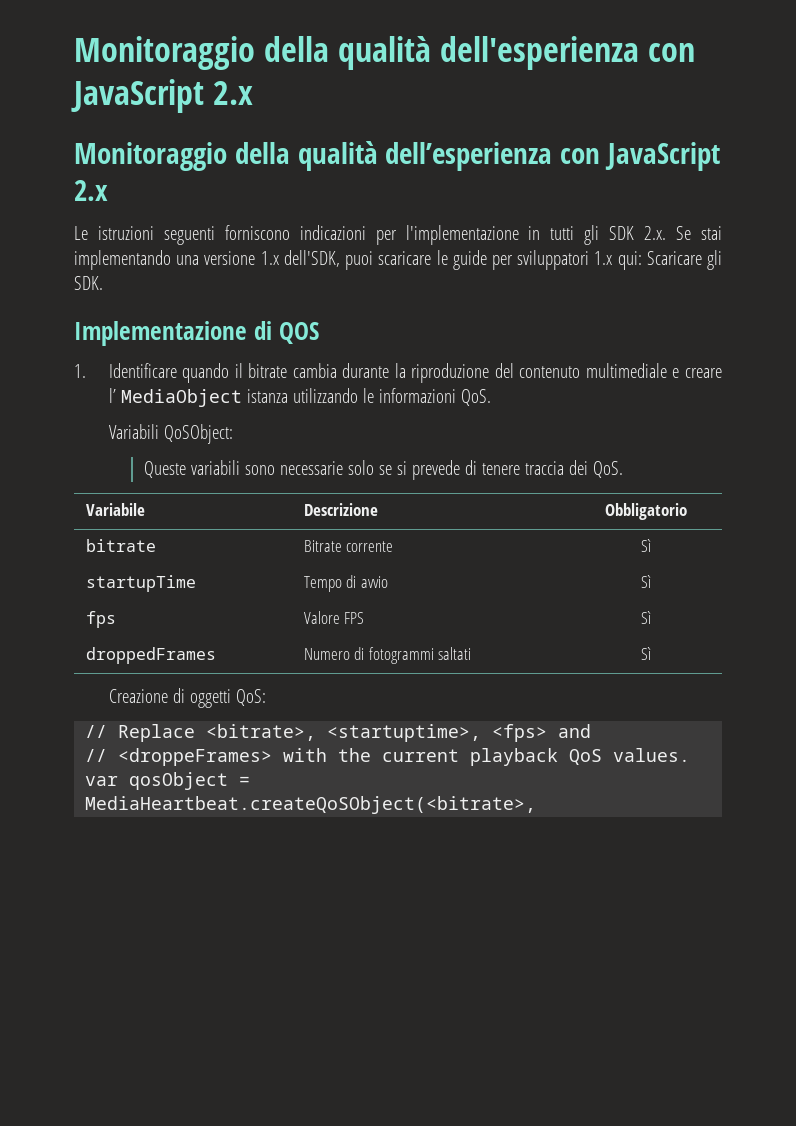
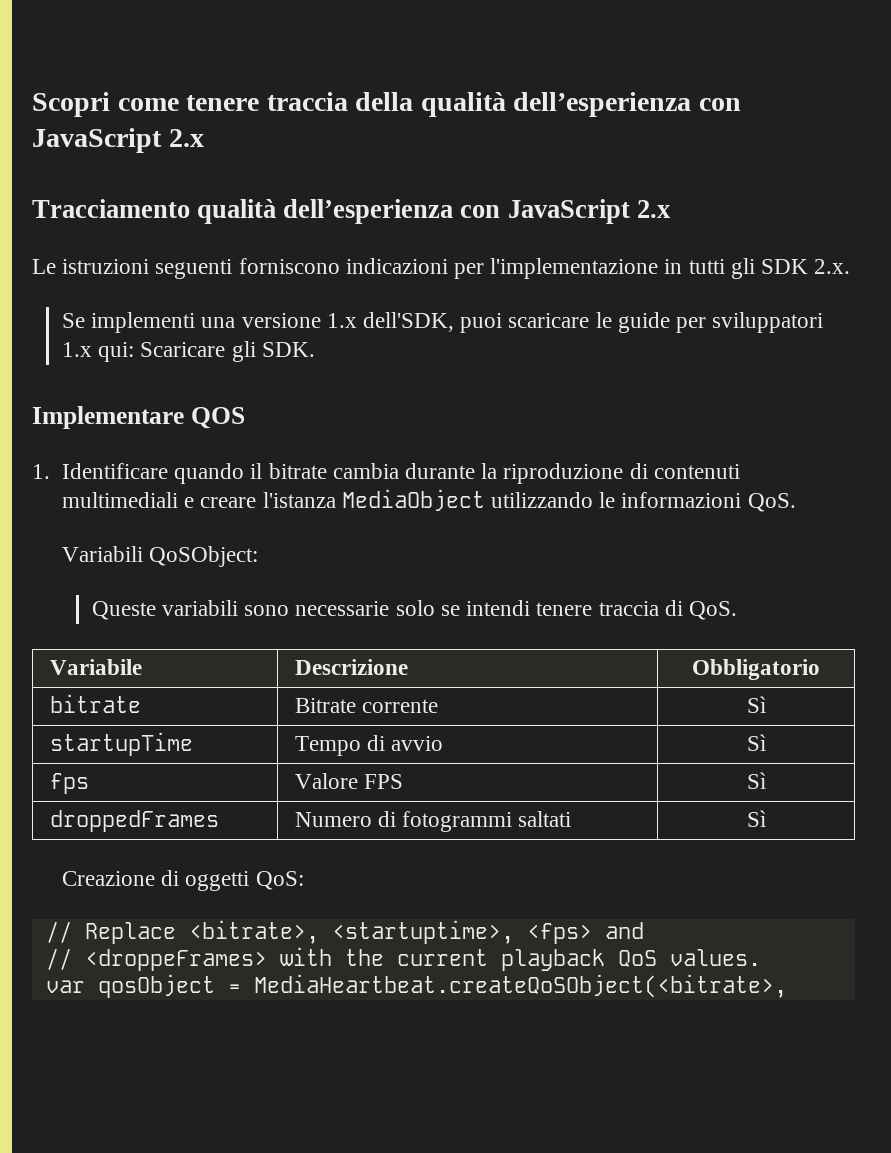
[74,36,696,70] [71,79,254,113] [74,142,290,171] Monitoraggio della qualità dell'esperienza con JavaScript 2.x // Monitoraggio della -> [32,92,741,117] [32,128,204,153] [32,199,190,218] Scopri come tenere traccia della qualità dell’esperienza con JavaScript 2.x // Tracciamento
[676,226,722,240] [74,250,171,270] Se stai implementando -> [61,312,196,333] // Se implementi
[74,321,272,346] Implementazione di -> [32,406,184,429] Implementare
[494,363,722,378] [108,388,288,407] del contenuto multimediale e creare l’ MediaObject istanza -> [629,463,740,479] [61,489,485,511] di contenuti multimediali e creare l'istanza MediaObject
[396,460,588,480] si prevede di tenere traccia dei -> [466,600,683,616] intendi tenere traccia di

